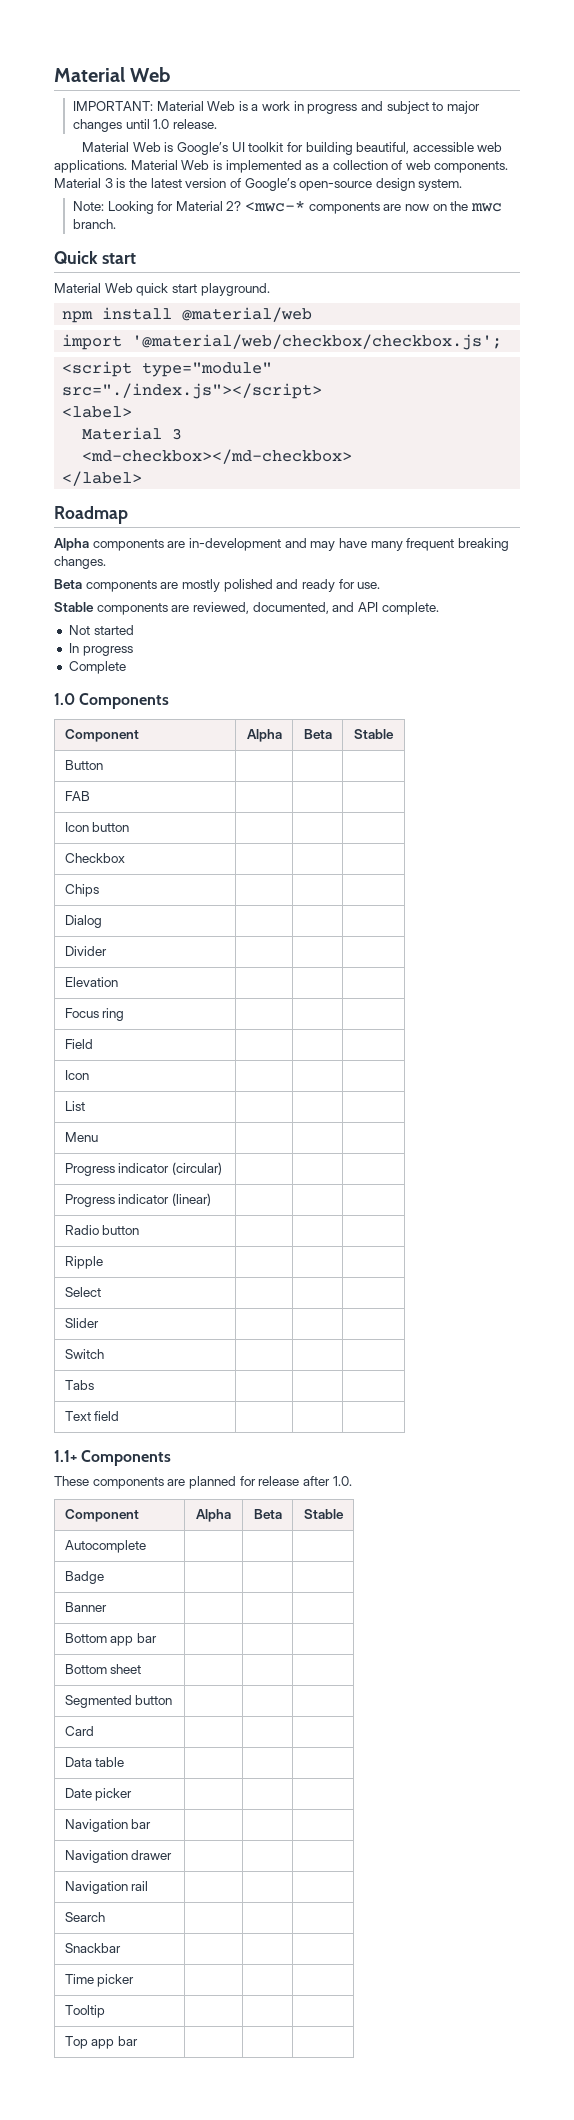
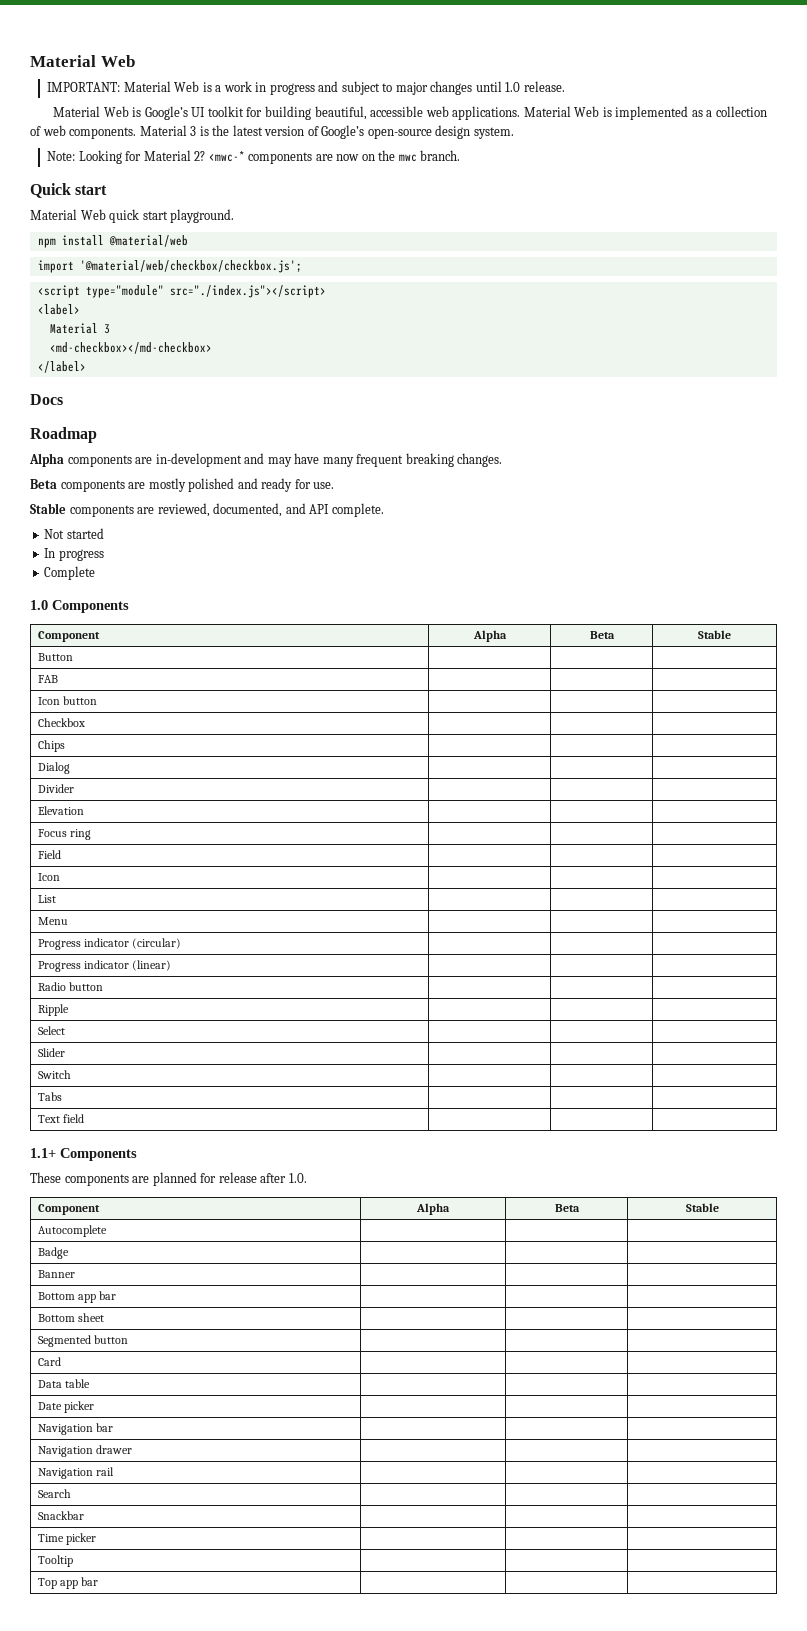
(143, 478) none -> [30,394,63,405] // Docs

